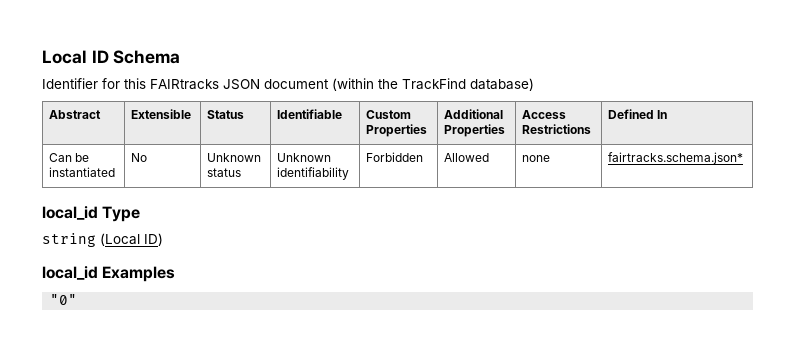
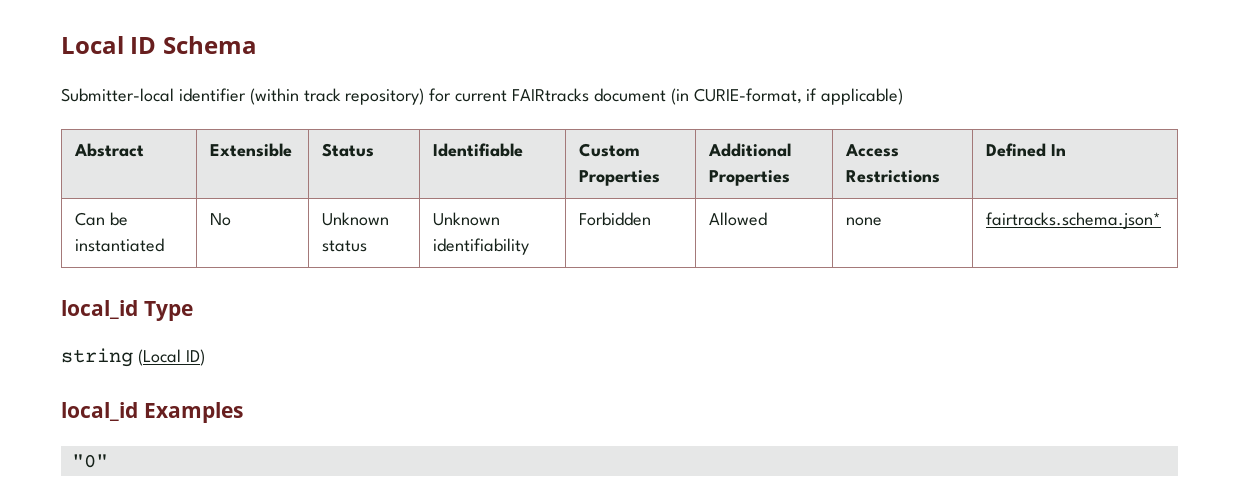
[42,78,534,91] Identifier for this FAIRtracks JSON document (within the TrackFind database) -> [61,88,904,105] Submitter-local identifier (within track repository) for current FAIRtracks document (in CURIE-format, if applicable)

